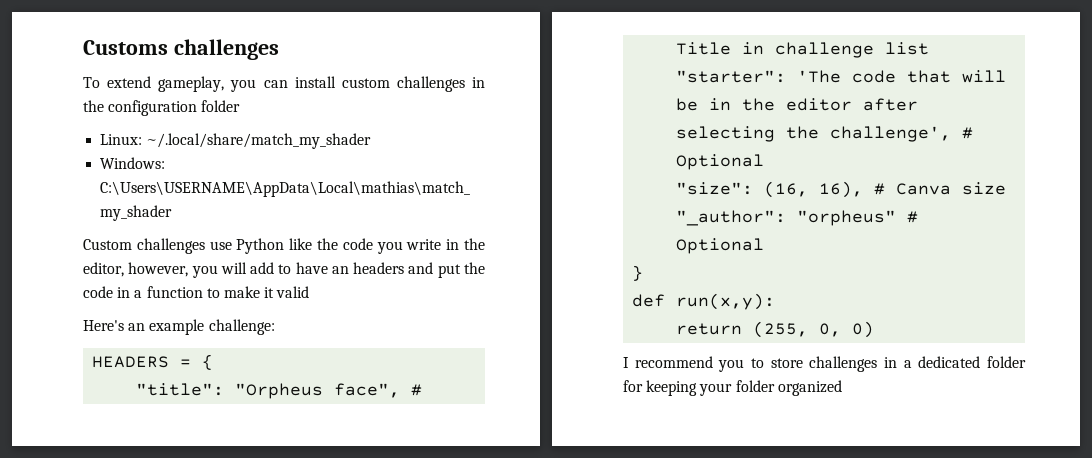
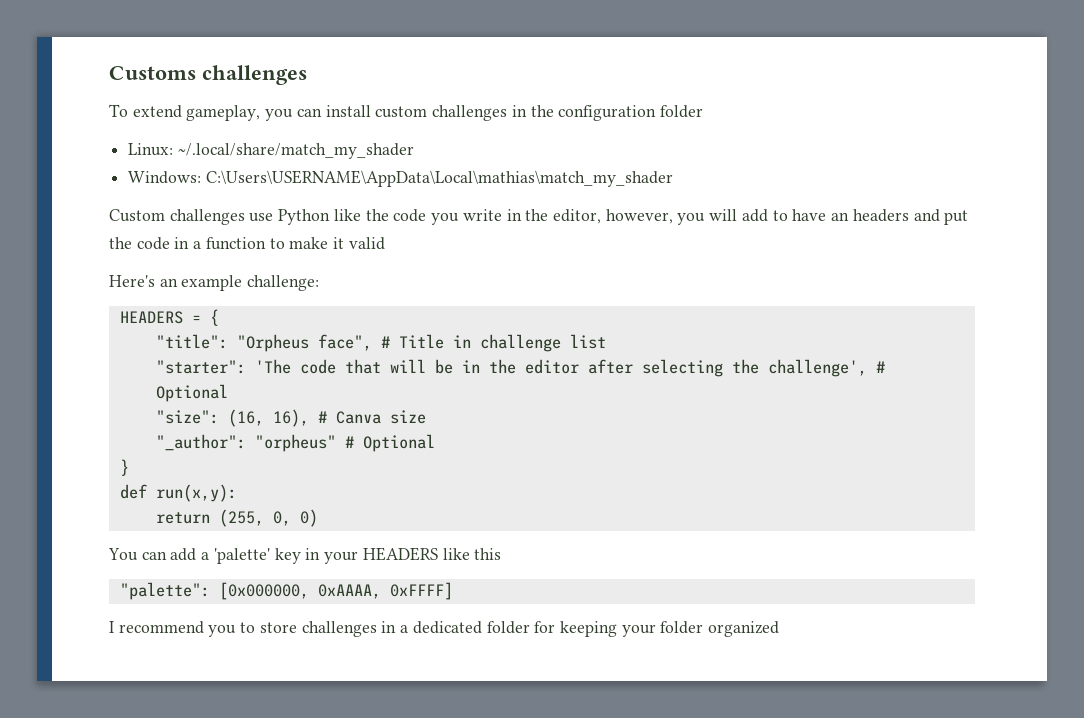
(875, 329) none -> [108,547,502,564] [119,582,453,600] // You can add a 'palette' key in your HEADERS like this // "palette": [0x000000, 0xAAAA, 0xFFFF]

